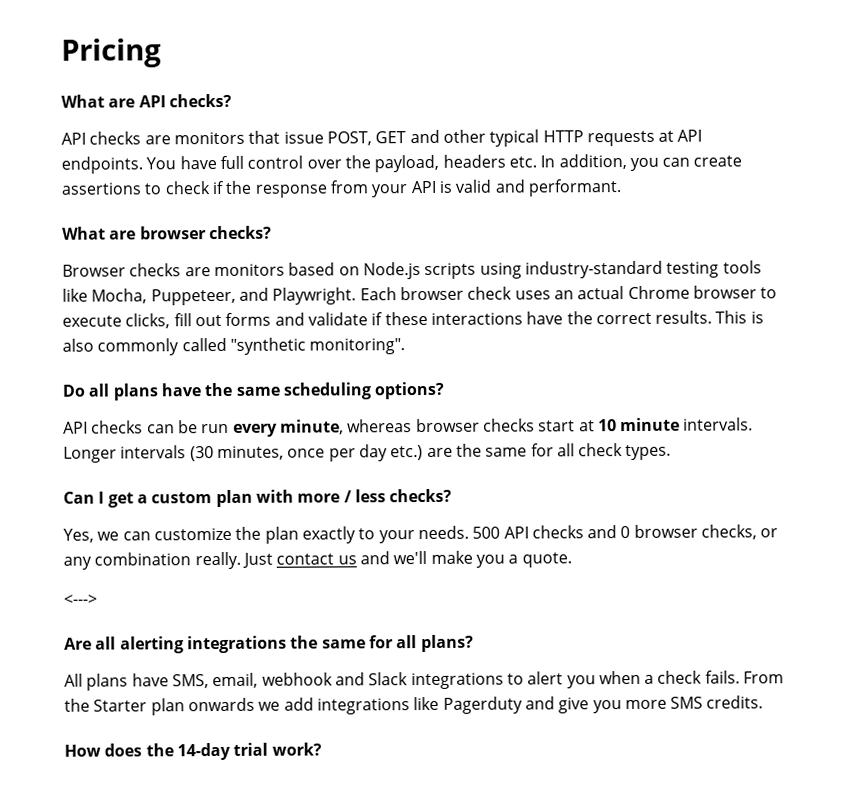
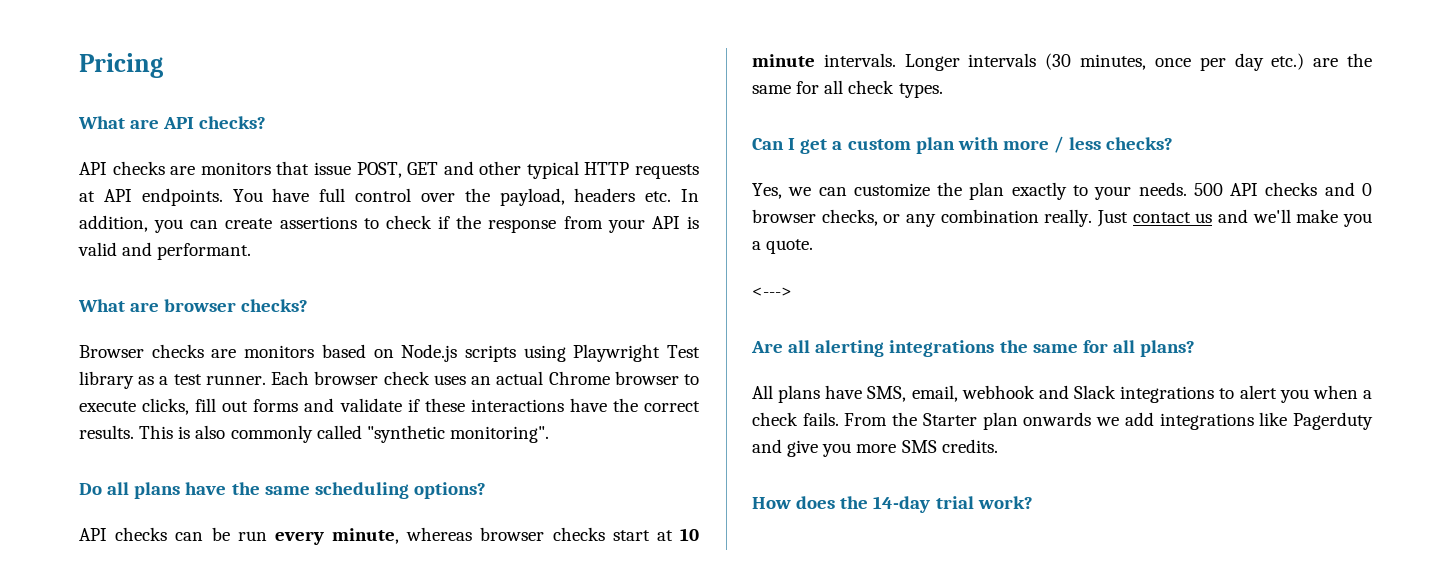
[524,260,762,279] [62,287,357,306] industry-standard testing tools like Mocha, Puppeteer, and Playwright. -> [573,344,700,362] [79,371,266,389] Playwright Test library as a test runner.

